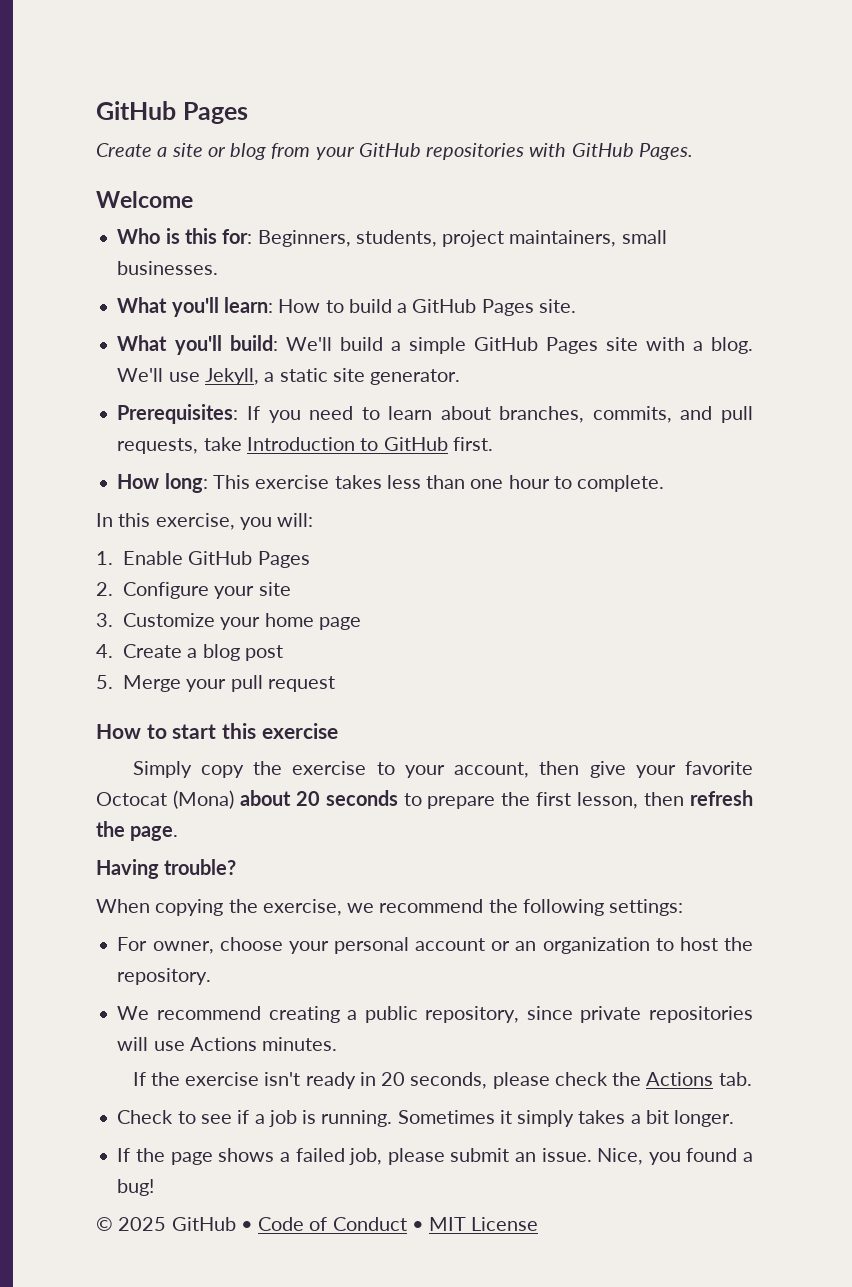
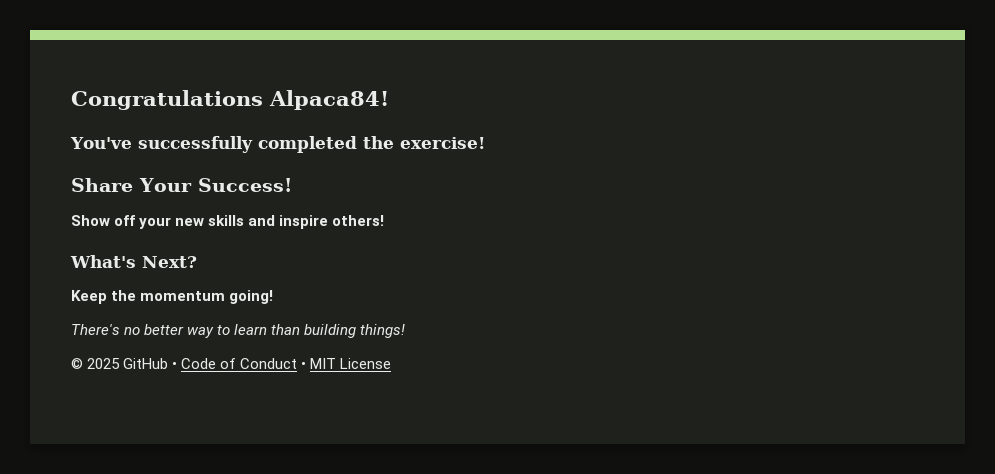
[96,101,248,124] [96,143,693,160] [96,191,193,208] [117,228,667,247] [117,261,219,275] [117,297,576,317] [117,335,754,355] [117,368,461,385] [117,404,753,424] [117,437,493,454] [117,473,665,493] [96,513,314,530] [96,551,310,568] [96,582,291,599] [96,613,362,630] [96,644,284,661] [96,675,336,692] [96,723,338,739] [132,761,753,778] [96,790,753,809] [96,821,179,841] [96,859,237,879] [96,899,684,916] [117,937,753,954] [117,968,212,985] [117,1006,754,1023] [117,1037,338,1051] [132,1072,752,1089] [117,1110,735,1127] [117,1148,753,1165] [117,1179,155,1196] GitHub Pages // Create a site or blog from your GitHub repositories with GitHub Pages. // Welcome // Who is this for: Beginners, students, project maintainers, small businesses. // What you'll learn: How to build a GitHub Pages site. // What you'll build: We'll build a simple GitHub Pages site with a blog. We'll use Jekyll, a static site generator. // Prerequisites: If you need to learn about branches, commits, and pull requests, take Introduction to GitHub first. // How long: This exercise takes less than one hour to complete. // In this exercise, you will: // 1. Enable GitHub Pages // 2. Configure your site // 3. Customize your home page // 4. Create a blog post // 5. Merge your pull request // How to start this exercise // Simply copy the exercise to your account, then give your favorite Octocat (Mona) about 20 seconds to prepare the first lesson, then refresh the page. // Having trouble? // When copying the exercise, we recommend the following settings: // For owner, choose your personal account or an organization to host the repository. // We recommend creating a public repository, since private repositories will use Actions minutes. // If the exercise isn't ready in 20 seconds, please check the Actions tab. // Check to see if a job is running. Sometimes it simply takes a bit longer. // If the page shows a failed job, please submit an issue. Nice, you found a bug! -> [71,90,389,110] [70,136,485,153] [71,178,292,192] [71,215,385,229] [70,255,197,268] [71,290,274,304] [71,324,406,338] Congratulations Alpaca84! // You've successfully completed the exercise! // Share Your Success! // Show off your new skills and inspire others! // What's Next? // Keep the momentum going! // There's no better way to learn than building things!

